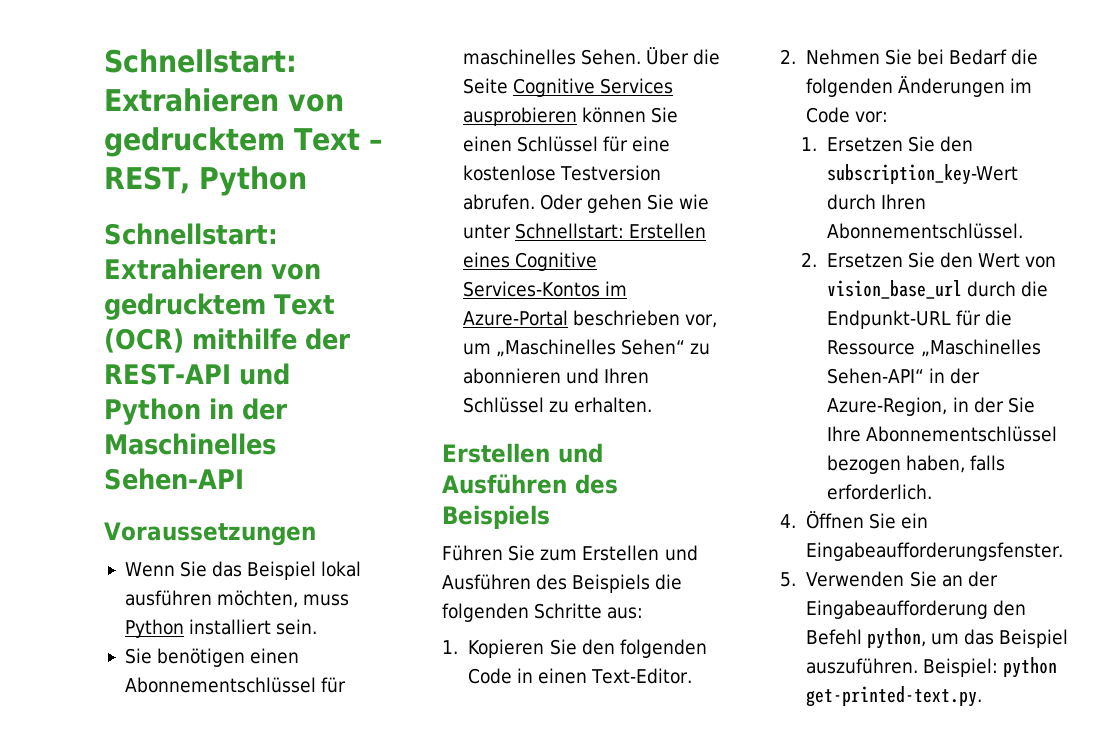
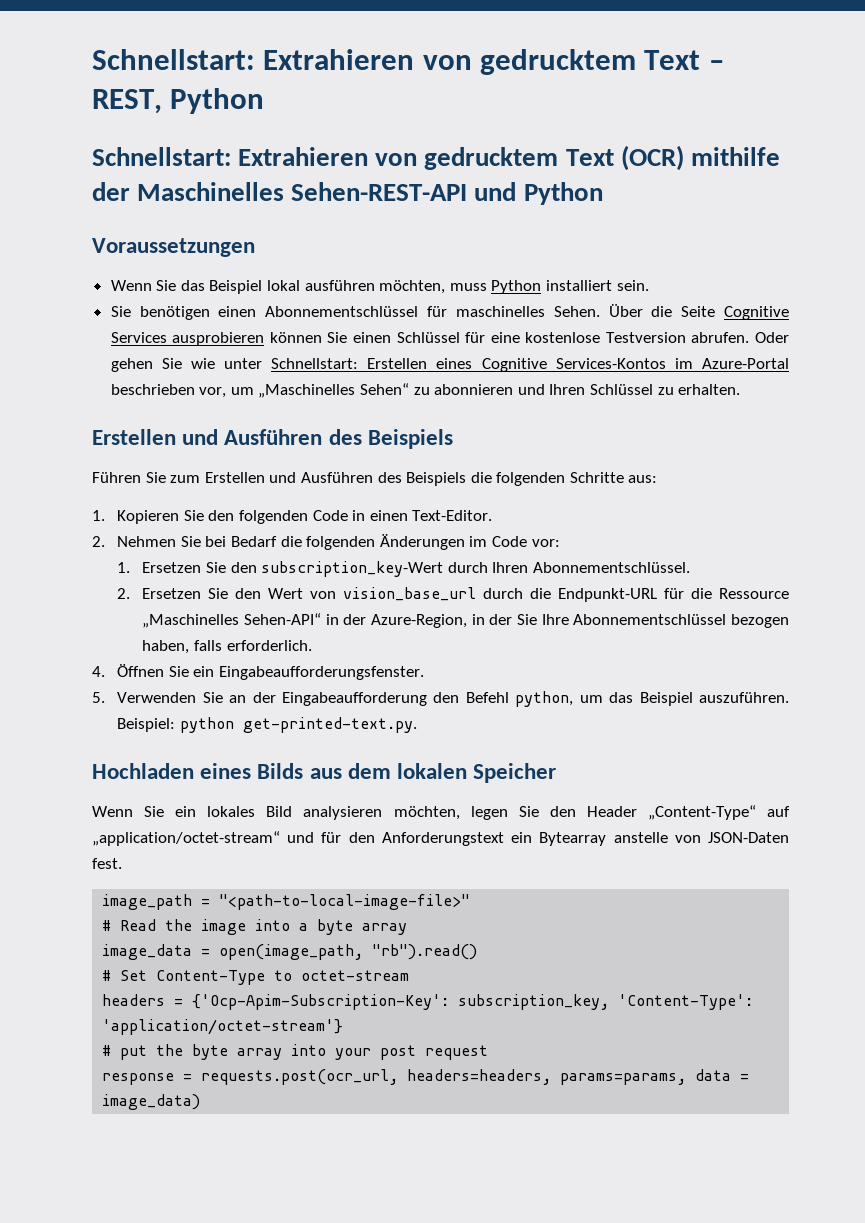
[104,363,231,385] REST-API -> [137,182,468,201] Maschinelles Sehen-REST-API
[209,398,287,420] [104,433,276,455] [104,468,244,490] in der Maschinelles Sehen-API -> (603, 193) none
(982, 696) none -> [92,763,557,783] [92,805,790,820] [92,831,789,846] [92,858,122,869] [102,894,471,910] [102,919,408,935] [102,944,478,960] [102,970,410,985] [102,994,754,1010] [102,1019,344,1035] [102,1044,489,1060] [102,1069,750,1085] [102,1094,201,1110] // Hochladen eines Bilds aus dem lokalen Speicher // Wenn Sie ein lokales Bild analysieren möchten, legen Sie den Header „Content-Type“ auf „application/octet-stream“ und für den Anforderungstext ein Bytearray anstelle von JSON-Daten fest. // image_path = "<path-to-local-image-file>" // # Read the image into a byte array // image_data = open(image_path, "rb").read() // # Set Content-Type to octet-stream // headers = {'Ocp-Apim-Subscription-Key': subscription_key, 'Content-Type': 'application/octet-stream'} // # put the byte array into your post request // response = requests.post(ocr_url, headers=headers, params=params, data = image_data)

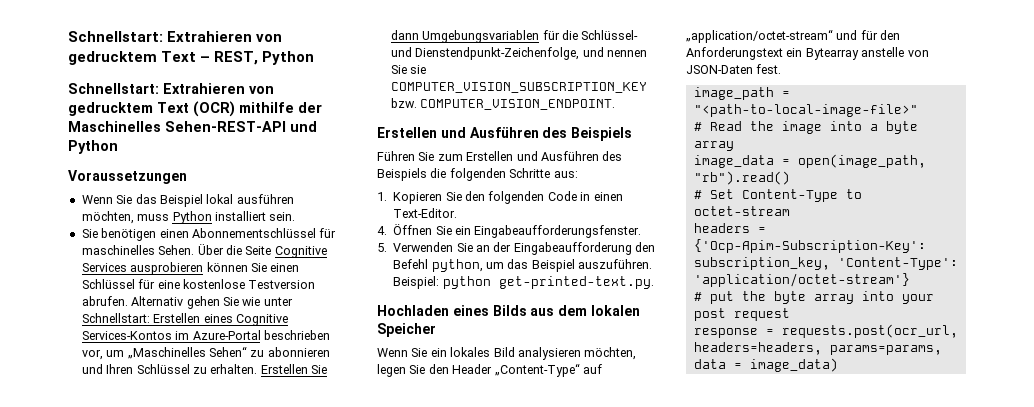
[755,332,789,343] Oder -> [131,296,184,306] Alternativ
(741, 389) none -> [260,364,327,374] [390,30,639,43] [390,47,647,60] [390,65,427,74] [390,82,647,93] [390,98,616,110] Erstellen Sie dann Umgebungsvariablen für die Schlüssel- und Dienstendpunkt-Zeichenfolge, und nennen Sie sie COMPUTER_VISION_SUBSCRIPTION_KEY bzw. COMPUTER_VISION_ENDPOINT.
[92,534,560,550] [117,561,691,577] [117,587,789,602] [142,613,789,628] [142,640,312,654] // 2. Nehmen Sie bei Bedarf die folgenden Änderungen im Code vor: // 1. Ersetzen Sie den subscription_key-Wert durch Ihren Abonnementschlüssel. // 2. Ersetzen Sie den Wert von vision_base_url durch die Endpunkt-URL für die Ressource „Maschinelles Sehen-API“ in der Azure-Region, in der Sie Ihre Abonnementschlüssel bezogen haben, falls erforderlich. -> (458, 213) none

